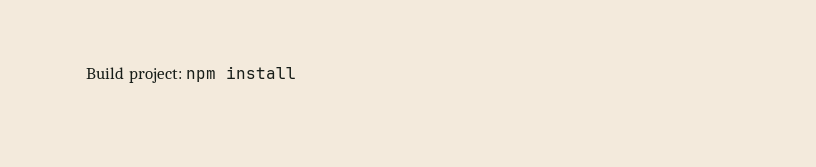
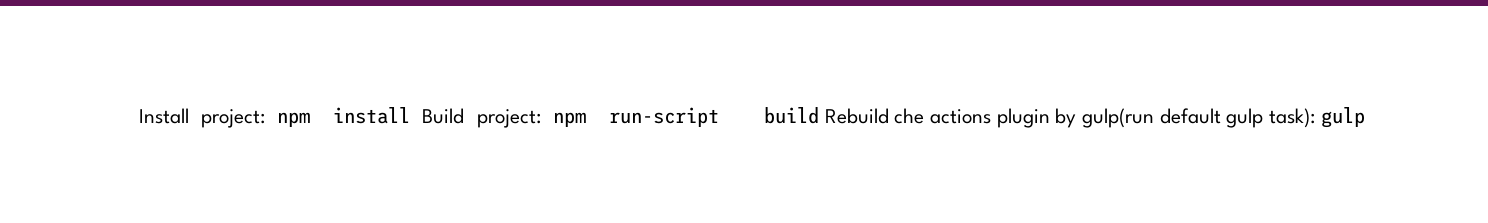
[86,66,297,83] Build project: npm install -> [138,107,1365,128] Install project: npm install Build project: npm run-script build Rebuild che actions plugin by gulp(run default gulp task): gulp

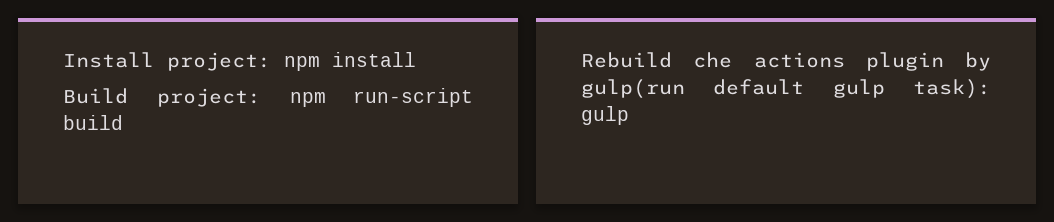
(411, 115) none -> (416, 59) //
(819, 115) none -> (123, 122) //

